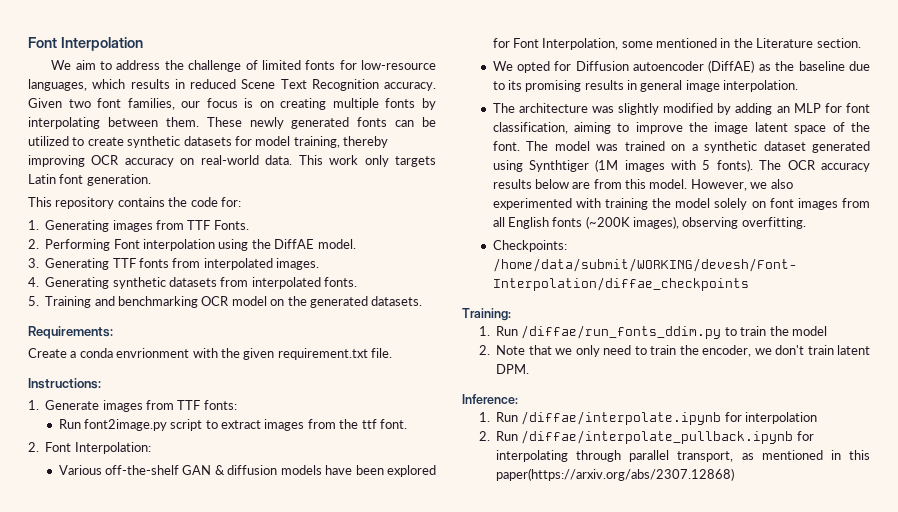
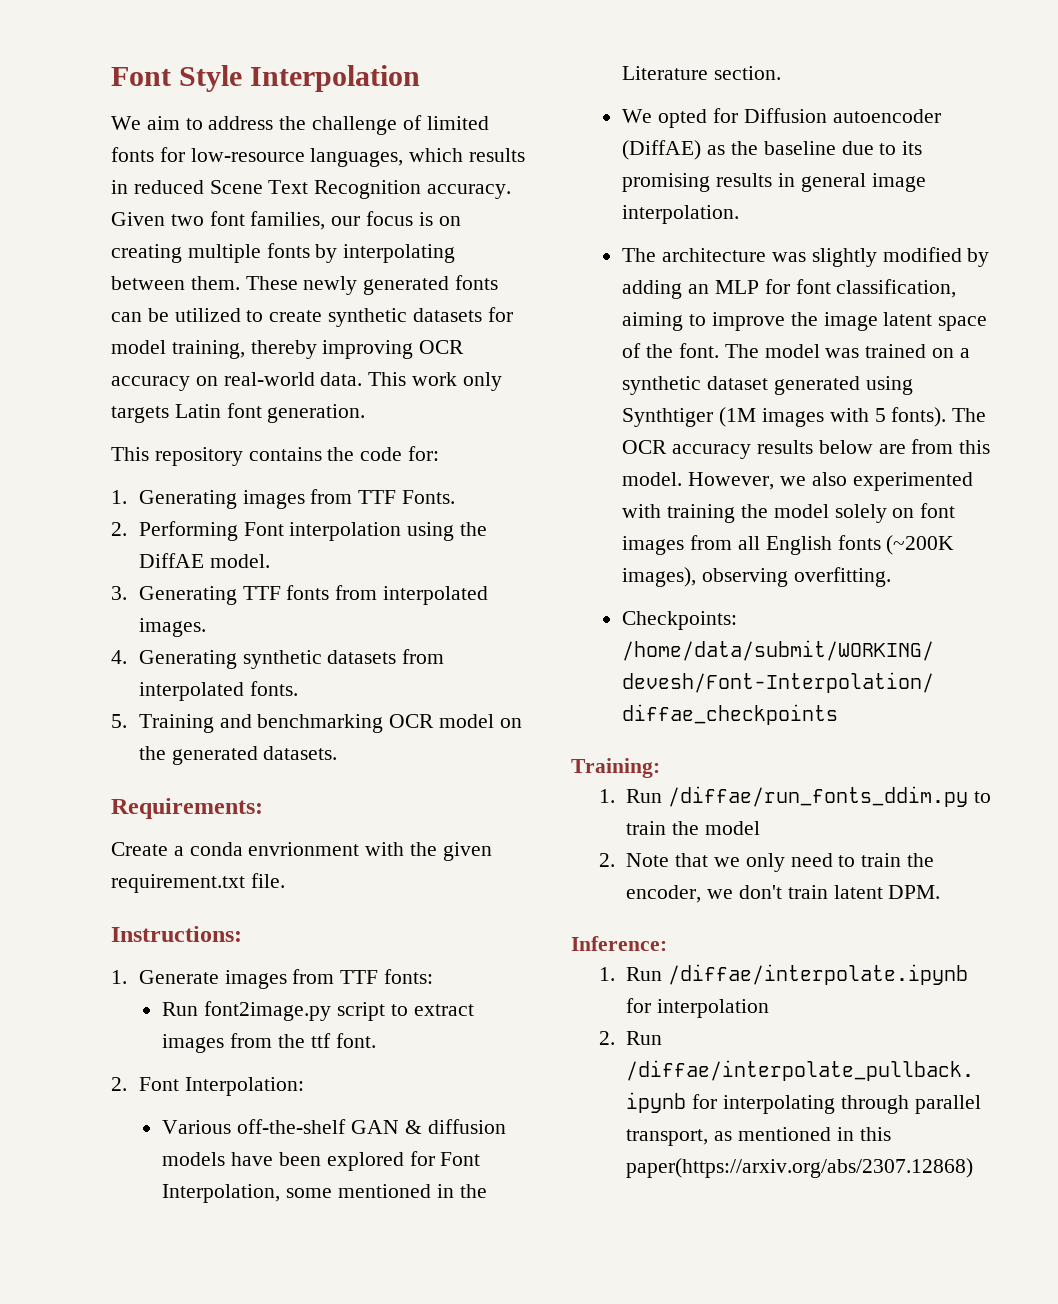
[28,37,57,48] Font -> [111,65,243,92] Font Style

